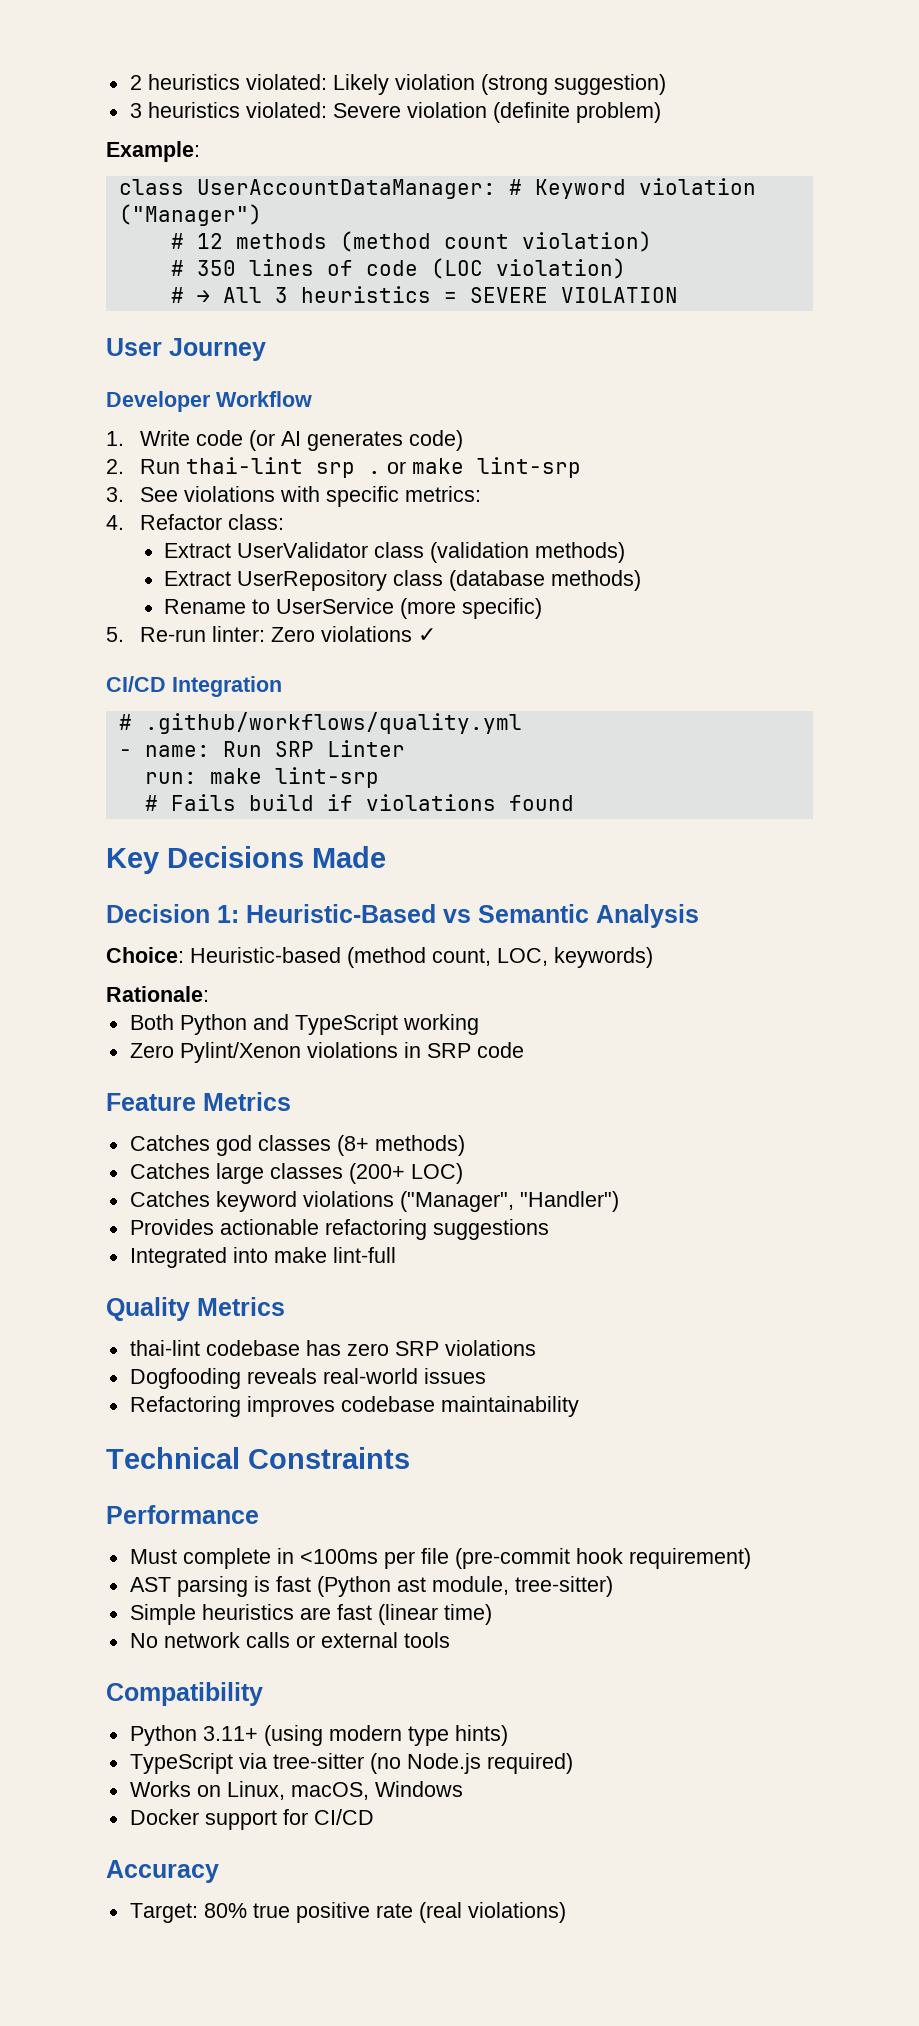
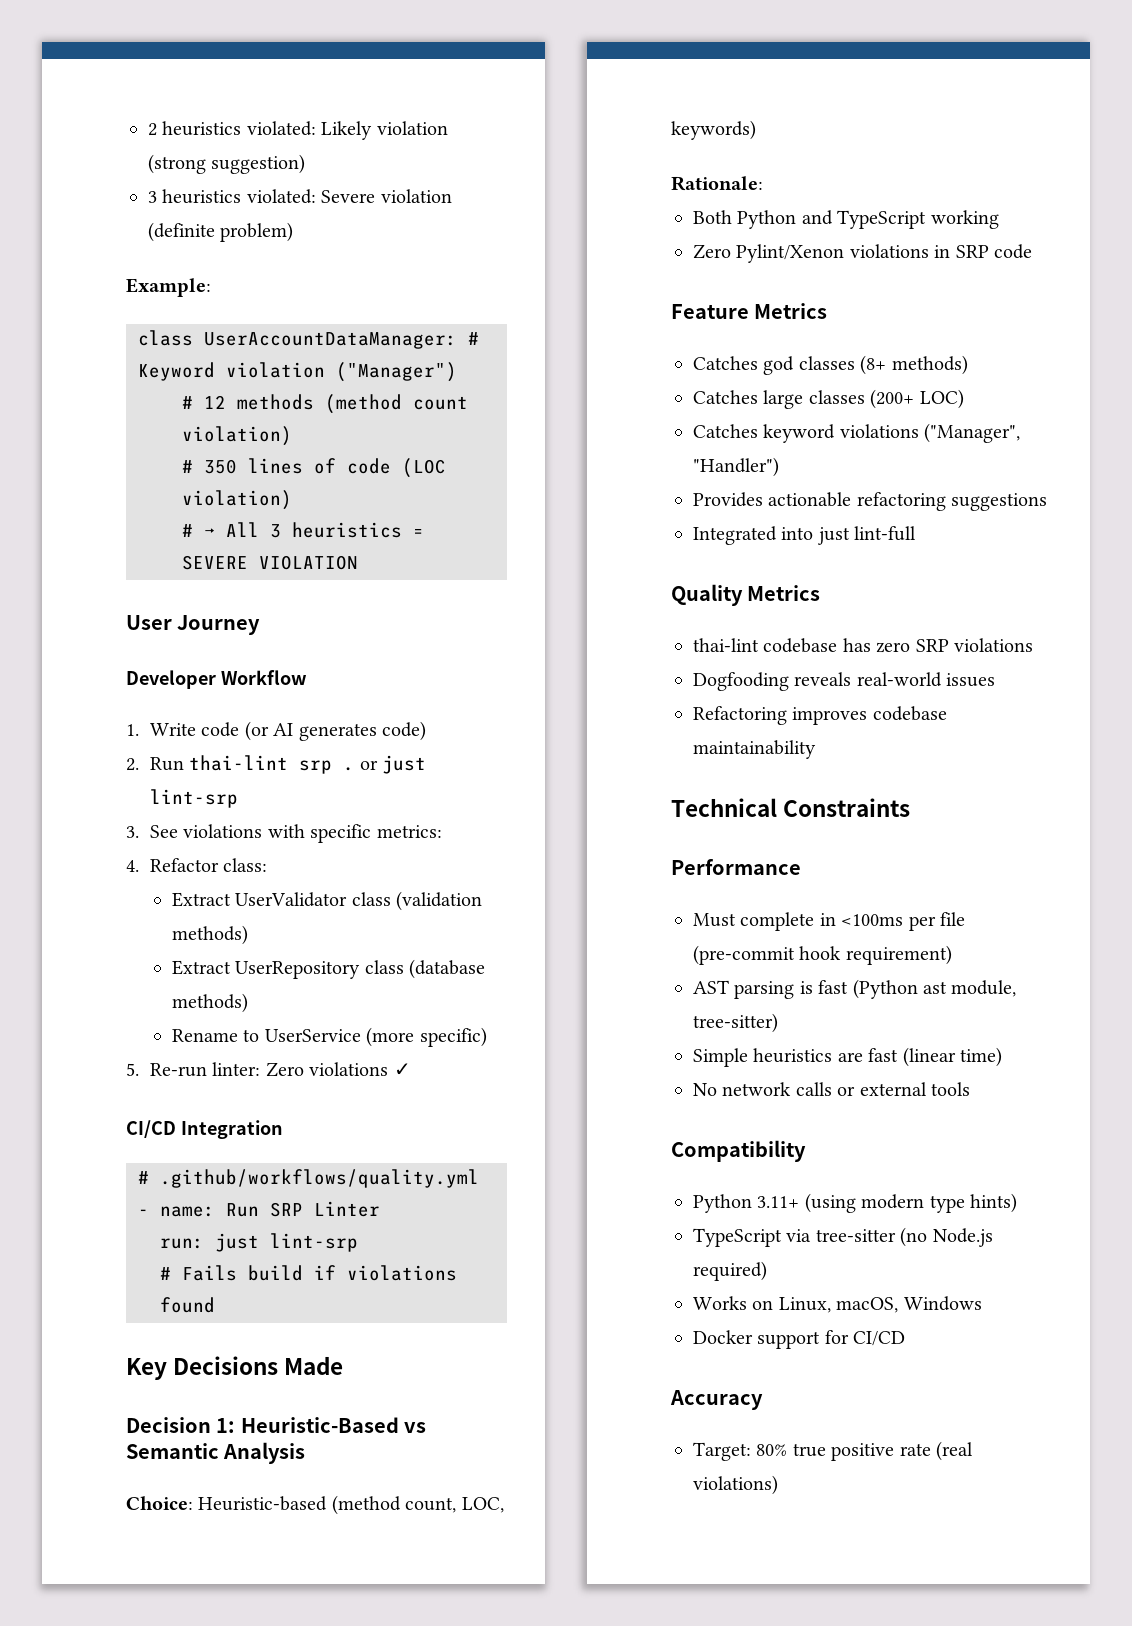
[412,458,465,474] make -> [382,755,427,774] just
[209,768,262,784] make -> [215,1233,259,1252] just
[273,1247,327,1263] make -> [817,527,850,545] just

